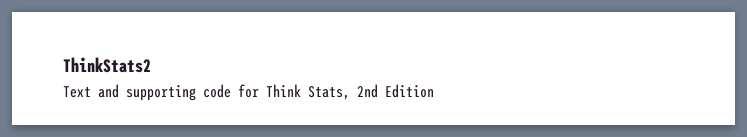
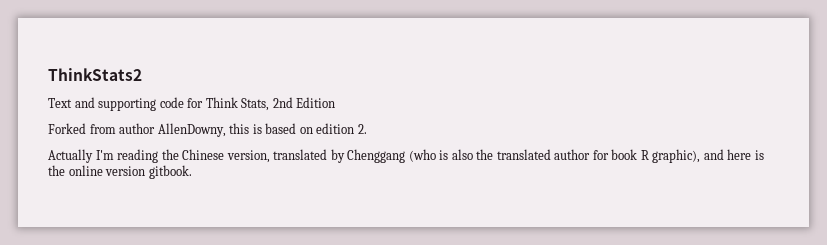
(434, 91) none -> [48,123,367,137] [48,149,764,163] [48,165,192,179] // Forked from author AllenDowny, this is based on edition 2. // Actually I'm reading the Chinese version, translated by Chenggang (who is also the translated author for book R graphic), and here is the online version gitbook.

